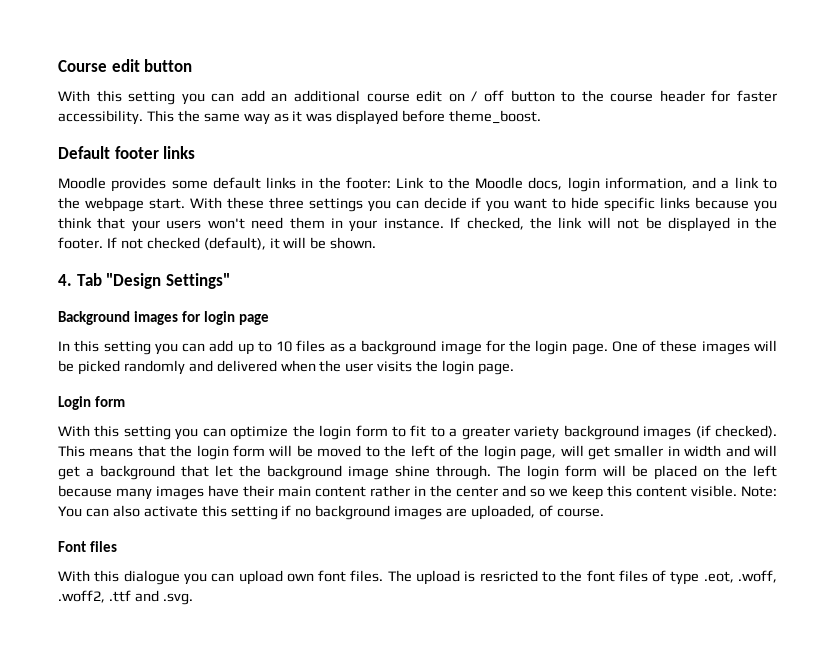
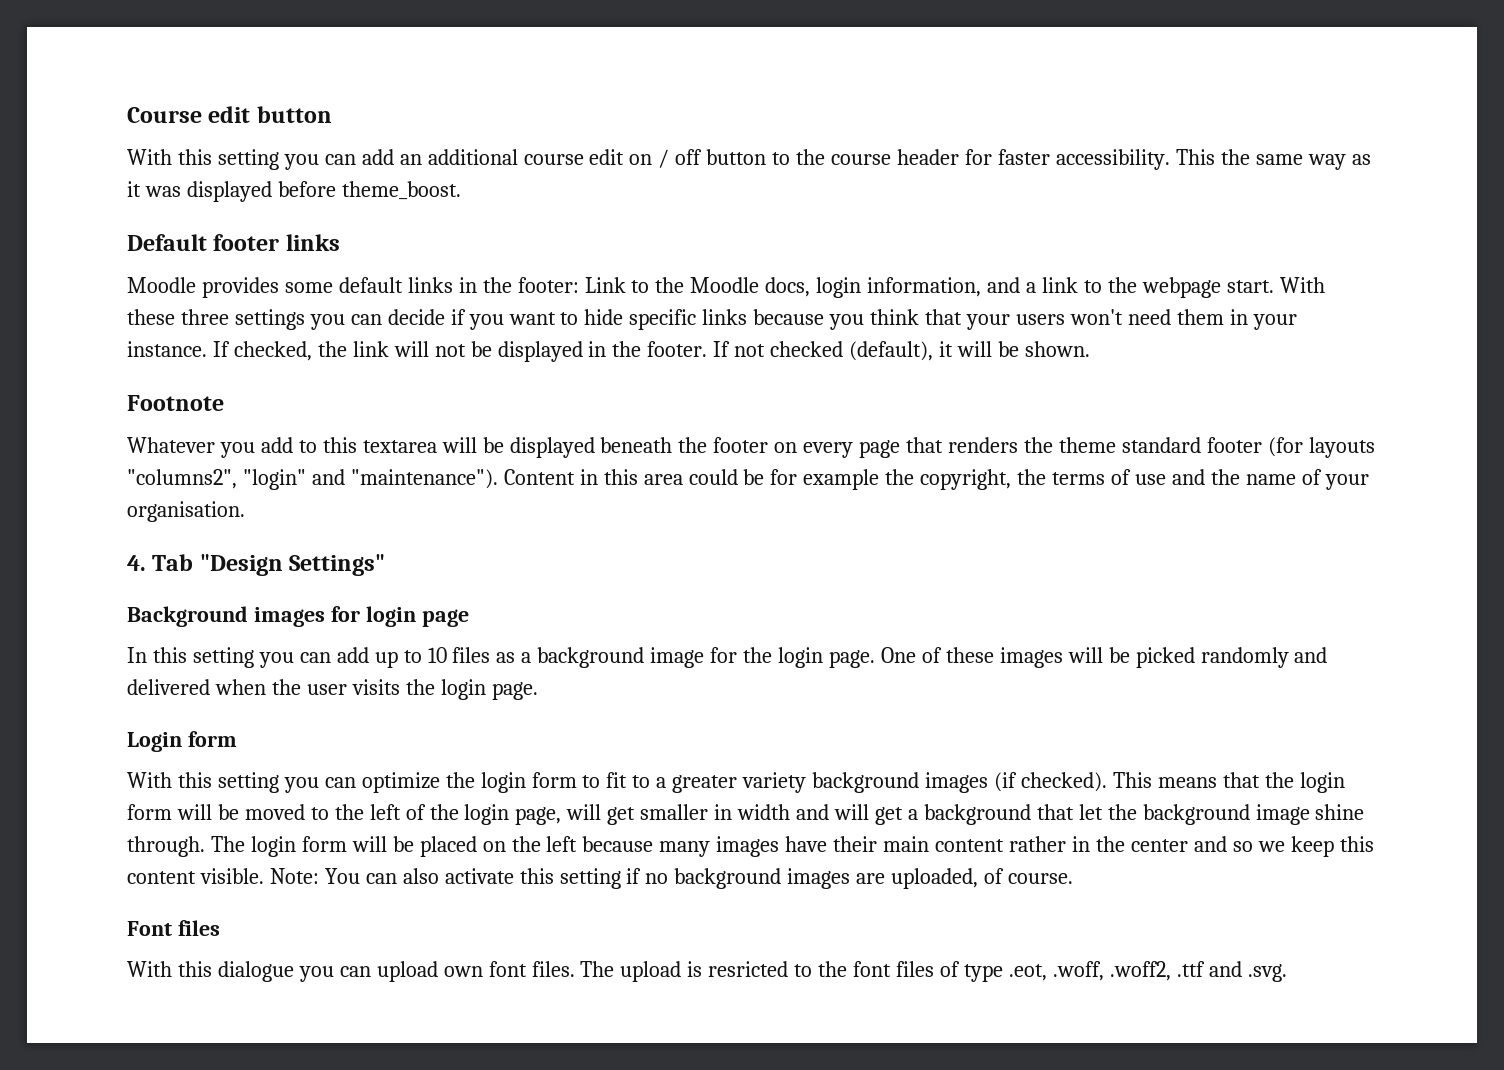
(377, 243) none -> [127,395,224,411] [127,437,1375,458] [127,469,1369,490] [127,501,245,522] // Footnote // Whatever you add to this textarea will be displayed beneath the footer on every page that renders the theme standard footer (for layouts "columns2", "login" and "maintenance"). Content in this area could be for example the copyright, the terms of use and the name of your organisation.

